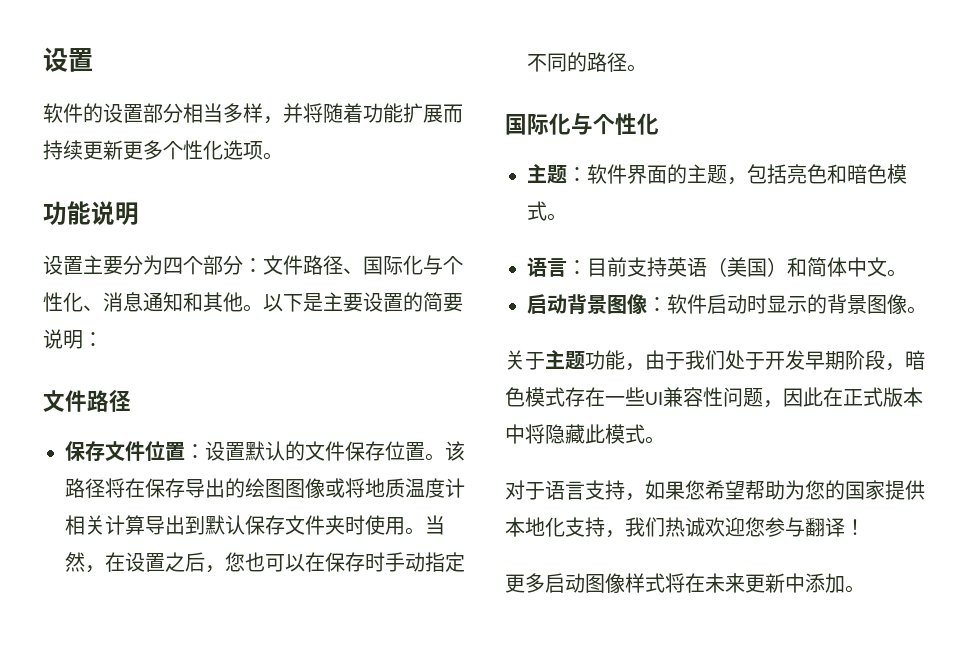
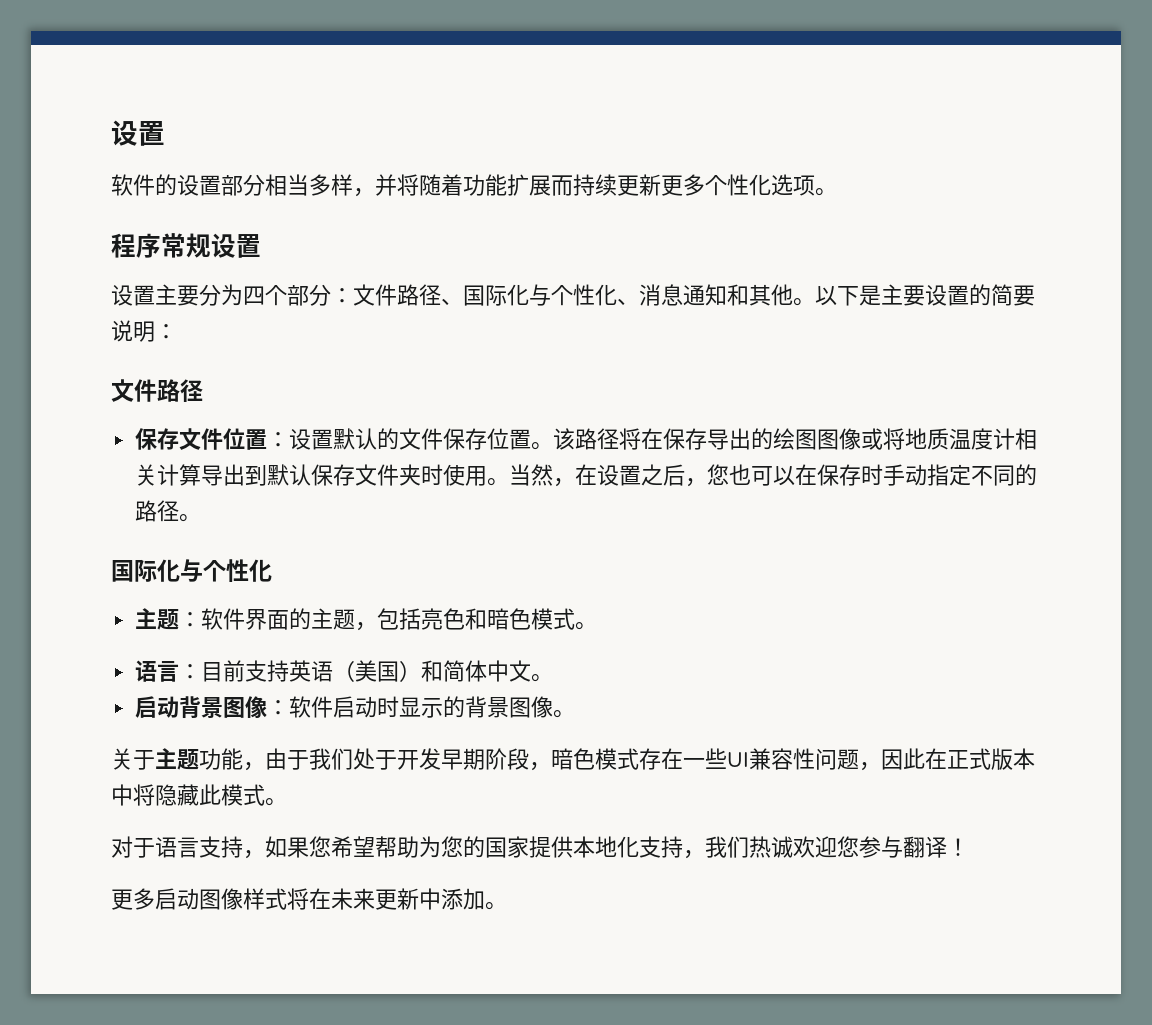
[43,201,139,225] 功能说明 -> [111,233,261,258] 程序常规设置

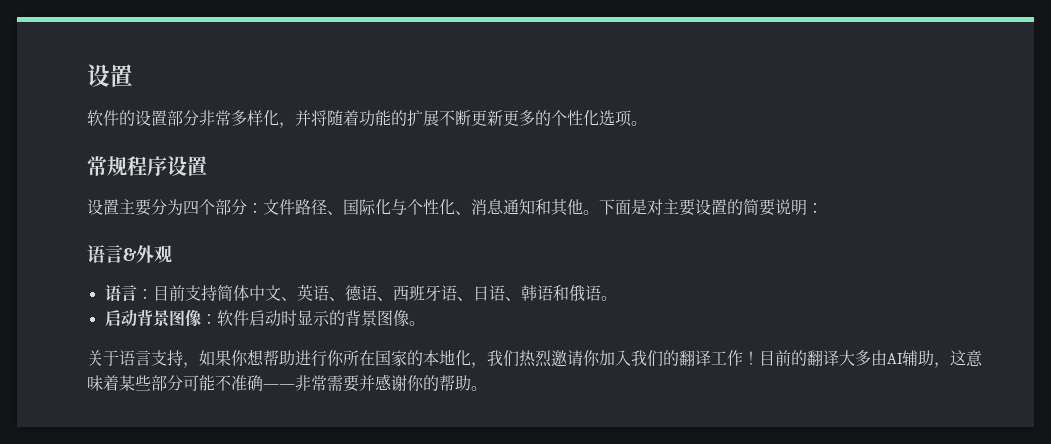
[265,174,353,196] 相当多样 -> [199,110,279,126] 非常多样化
[507,174,617,196] 扩展而持续 -> [391,110,471,126] 的扩展不断
(705, 185) none -> [535,110,551,126] 的
[111,233,211,258] 程序常规 -> [87,156,167,176] 常规程序
[815,285,881,306] 以下是 -> [599,199,663,215] 下面是对
[111,379,203,402] [135,428,1038,450] [135,464,1038,487] [135,500,202,522] [111,559,272,582] [135,608,598,631] [135,660,532,682] 文件路径 // 保存文件位置：设置默认的文件保存位置。该路径将在保存导出的绘图图像或将地质温度计相关计算导出到默认保存文件夹时使用。当然，在设置之后，您也可以在保存时手动指定不同的路径。 // 国际化与个性化 // 主题：软件界面的主题，包括亮色和暗色模式。 // 语言：目前支持英语（美国）和简体中文 -> [87,245,172,263] [104,284,601,302] 语言&外观 // 语言：目前支持简体中文、英语、德语、西班牙语、日语、韩语和俄语
[155,748,1035,771] [111,784,287,806] [111,836,969,859] [111,888,485,910] 主题功能，由于我们处于开发早期阶段，暗色模式存在一些UI兼容性问题，因此在正式版本中将隐藏此模式。 // 对于语言支持，如果您希望帮助为您的国家提供本地化支持，我们热诚欢迎您参与翻译！ // 更多启动图像样式将在未来更新中添加 -> [119,349,983,368] [87,374,471,392] 语言支持，如果你想帮助进行你所在国家的本地化，我们热烈邀请你加入我们的翻译工作！目前的翻译大多由AI辅助，这意味着某些部分可能不准确——非常需要并感谢你的帮助

